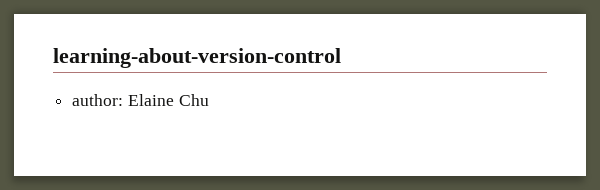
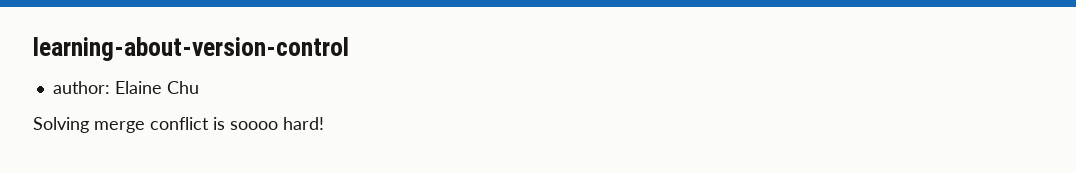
(209, 100) none -> [33,117,324,133] // Solving merge conflict is soooo hard!

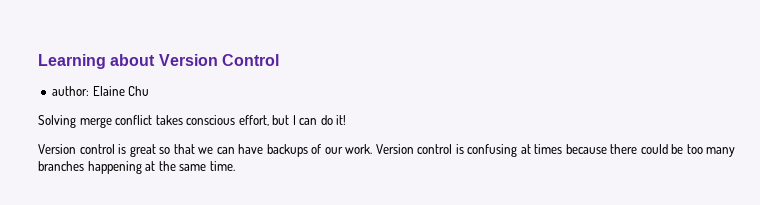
[33,37,349,61] learning-about-version-control -> [38,54,279,69] Learning about Version Control
[213,117,324,130] is soooo hard! -> [155,115,347,126] [38,144,736,157] [38,161,235,174] takes conscious effort, but I can do it! // Version control is great so that we can have backups of our work. Version control is confusing at times because there could be too many branches happening at the same time.

